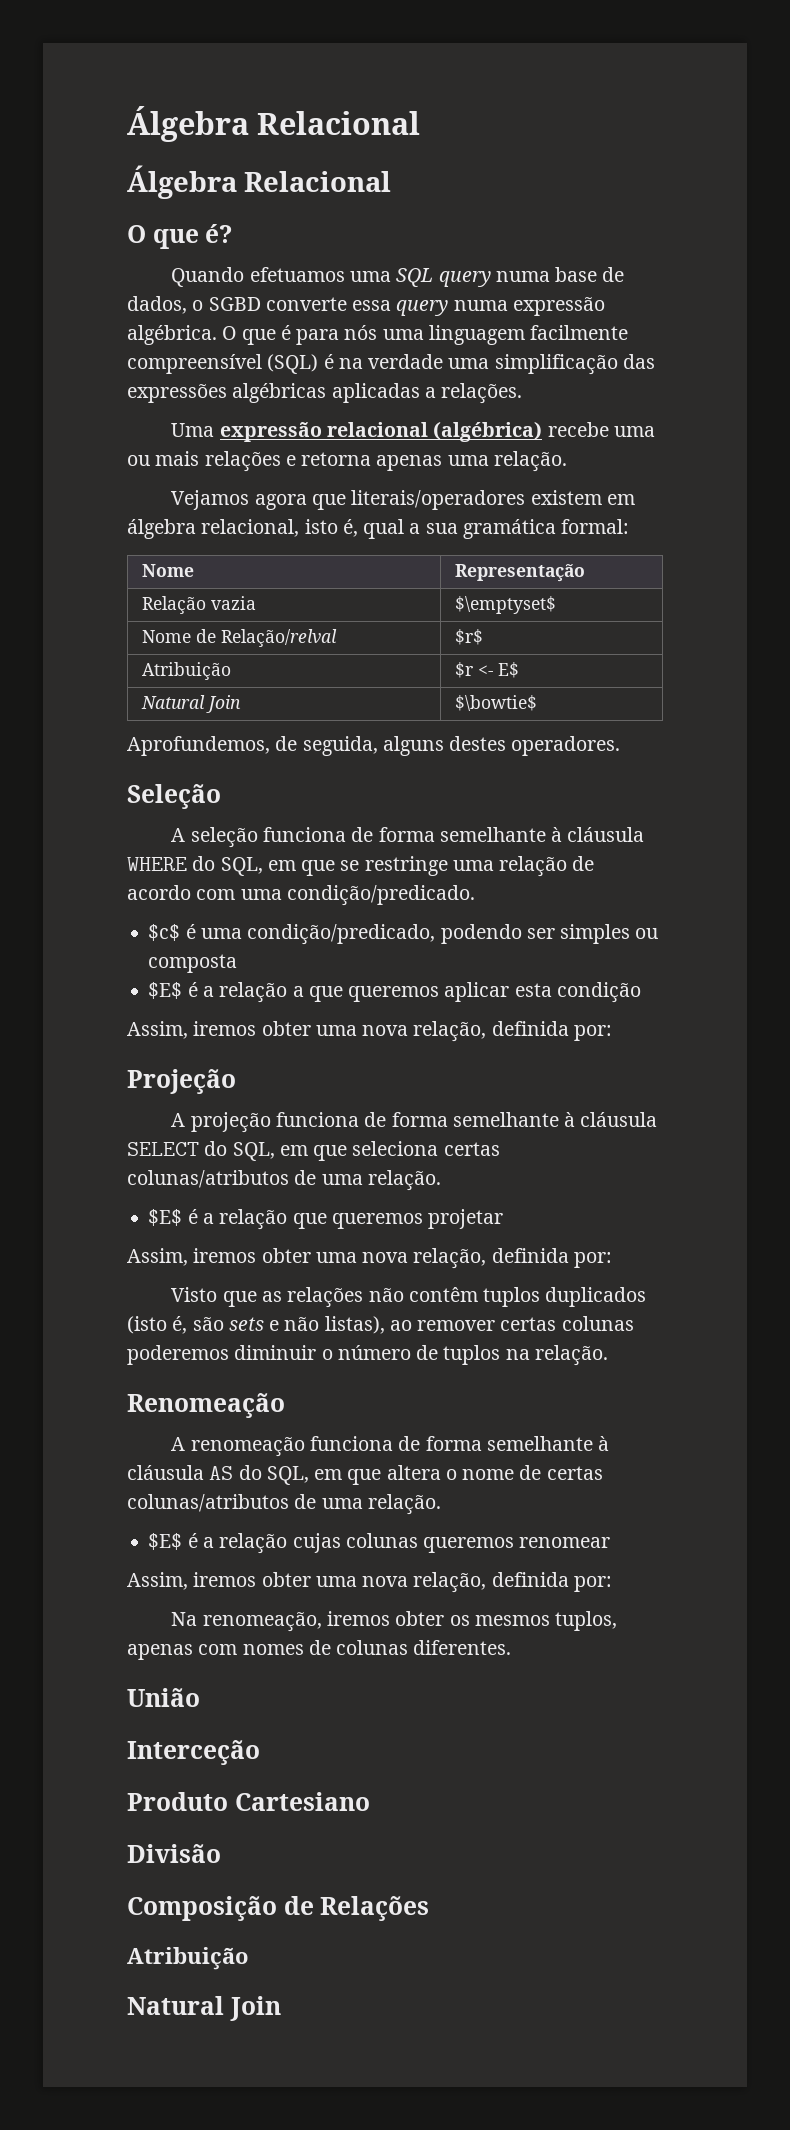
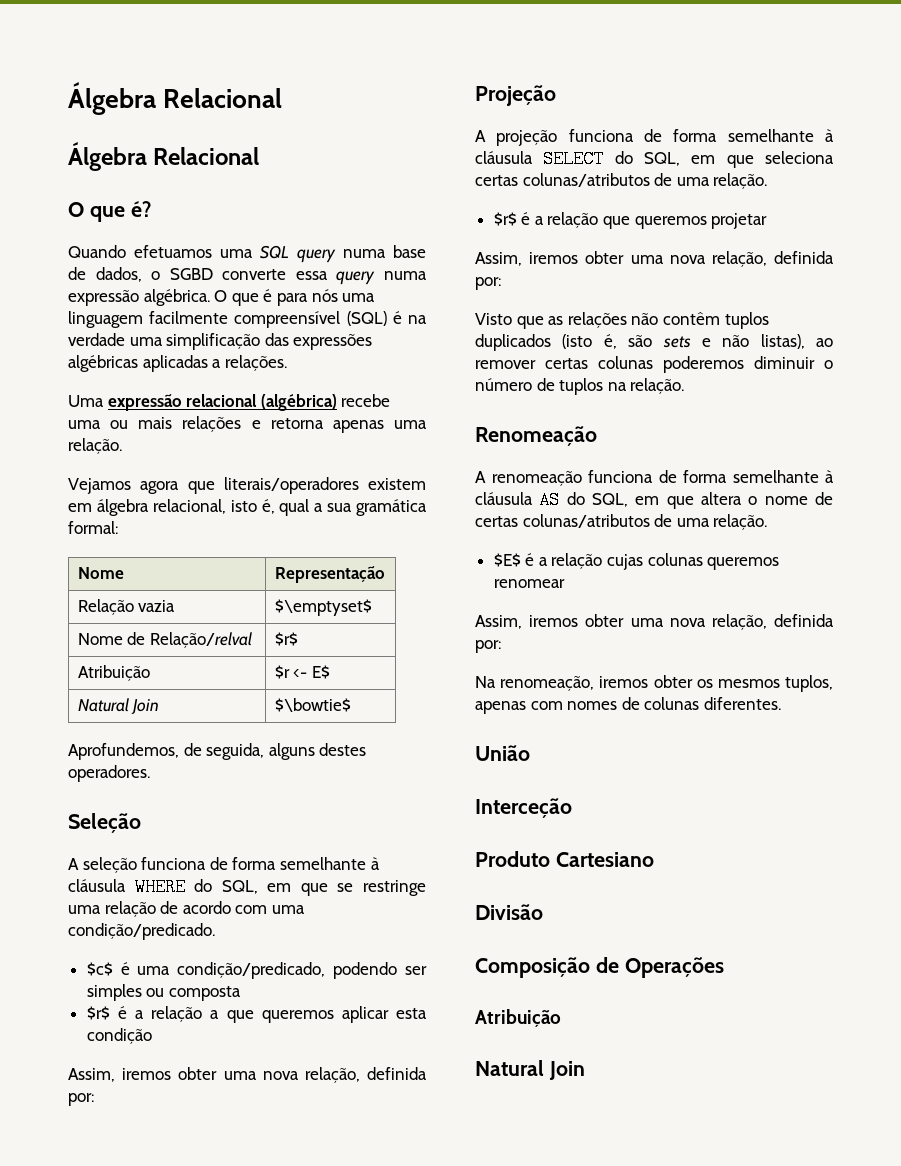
[148,982,183,999] $E$ -> [86,1006,110,1020] $r$
[148,1209,183,1226] $E$ -> [493,212,517,226] $r$
[320,1896,430,1921] Relações -> [624,957,724,978] Operações

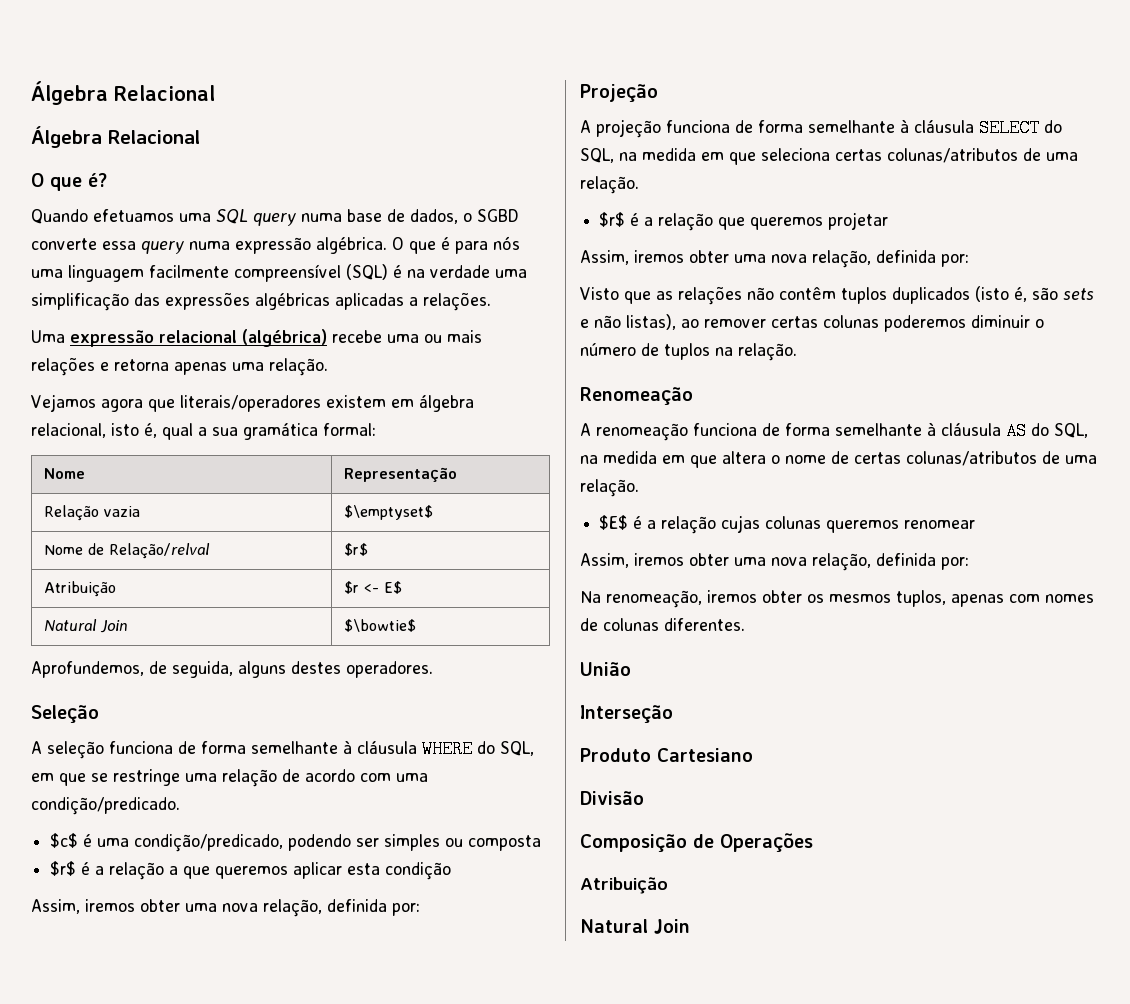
(680, 159) none -> [619,148,696,161] na medida
(628, 500) none -> [580,451,657,464] na medida
[475,798,572,818] Interceção -> [580,705,673,723] Interseção

